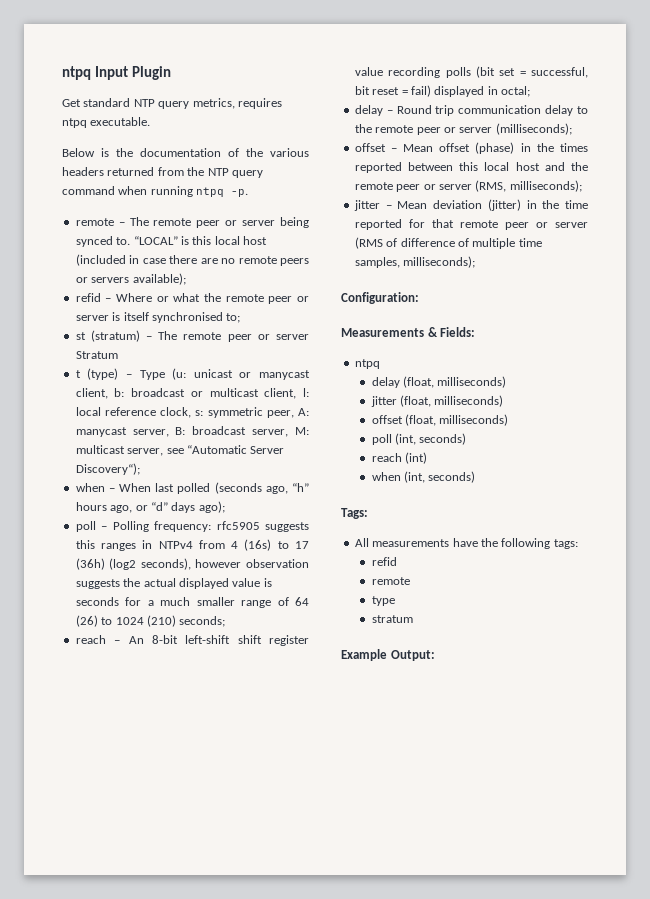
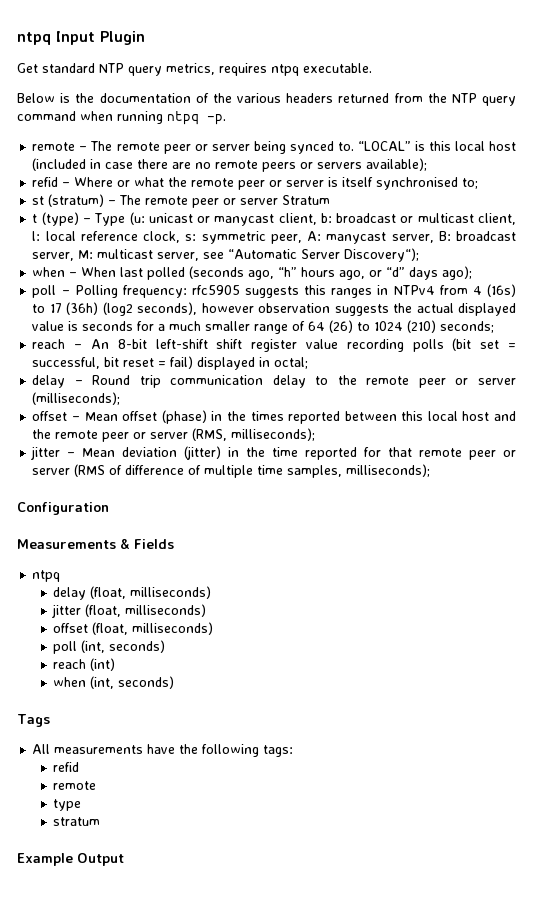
[341,292,419,304] Configuration: -> [17,502,109,515] Configuration
[440,327,476,337] Fields: -> [134,539,174,549] Fields
[341,508,368,519] Tags: -> [17,714,50,727] Tags
[390,650,435,661] Output: -> [77,853,124,866] Output

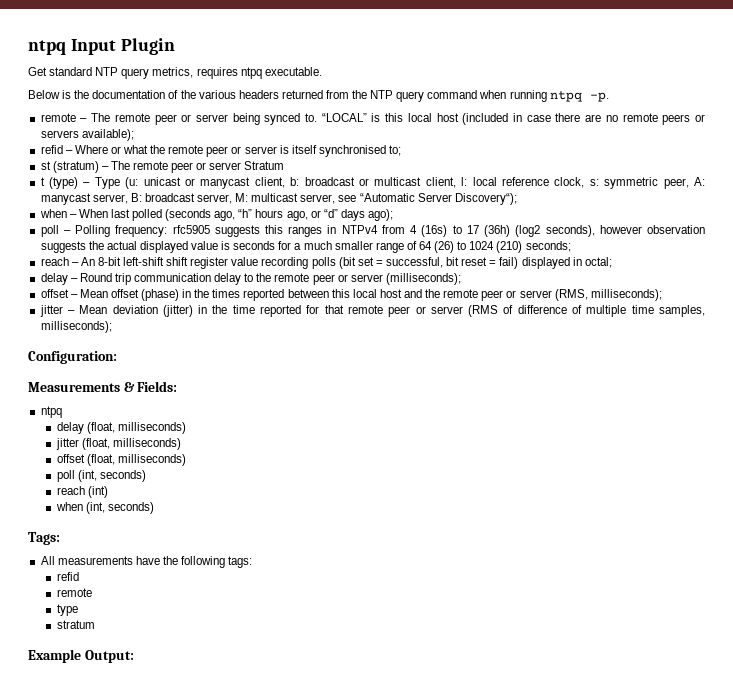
[17,502,109,515] Configuration -> [28,351,117,364] Configuration:
[134,539,174,549] Fields -> [137,381,178,392] Fields:
[17,714,50,727] Tags -> [28,532,60,545] Tags:
[77,853,124,866] Output -> [84,650,134,663] Output:

